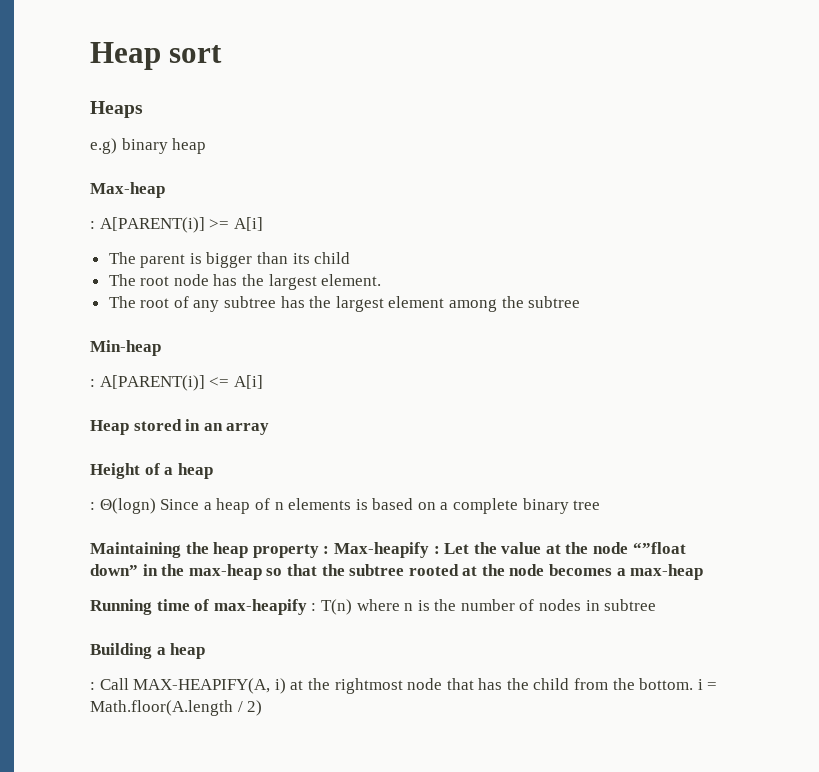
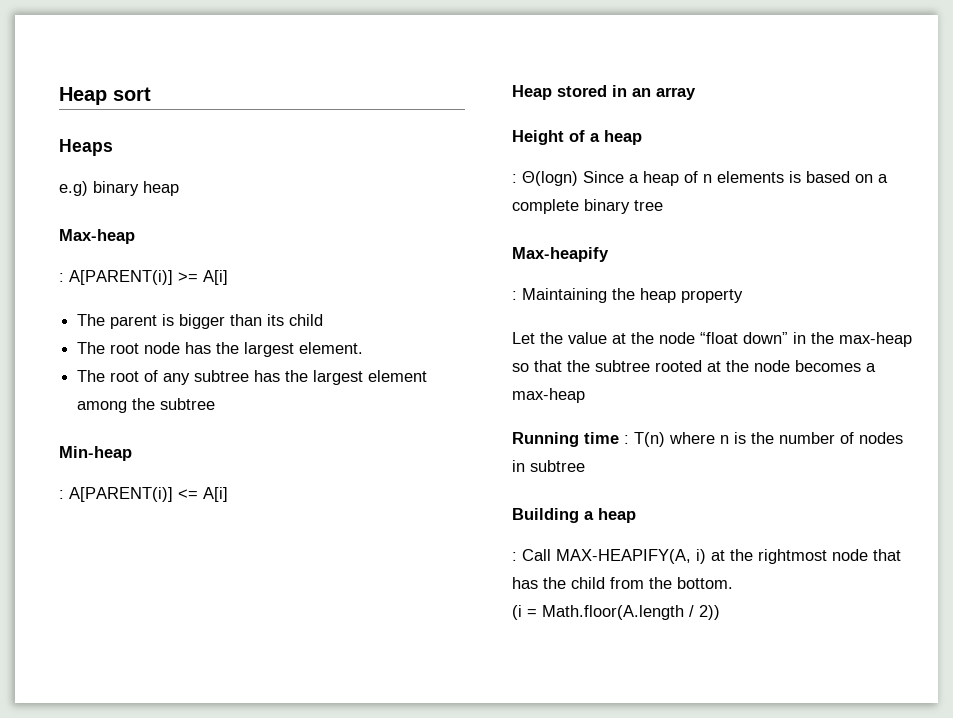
(601, 505) none -> [512,247,609,262] [512,291,517,300] Max-heapify // :
[323,542,440,558] : Max-heapify : -> (743, 296) //
[632,542,686,554] “”float -> [700,332,738,344] “float
[194,599,307,615] of max-heapify -> (619, 438) none
[697,679,703,690] i -> [512,605,522,620] // (i
[247,700,263,716] 2) -> [699,605,720,620] 2))

